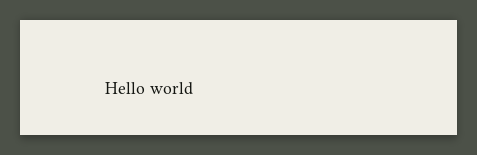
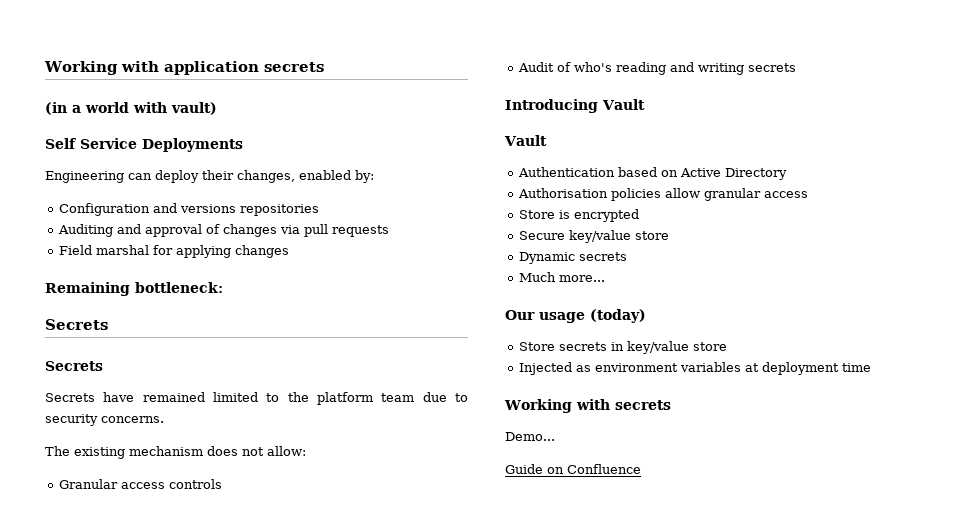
[105,82,193,95] Hello world -> [44,61,324,75] [45,102,217,115] [45,138,243,152] [45,170,374,183] [58,203,319,216] [57,224,389,237] [58,245,289,258] [45,282,223,296] [45,319,108,330] [45,361,103,371] [45,392,468,405] [45,414,164,426] [45,446,306,459] [58,479,222,489] [517,62,796,75] [505,99,645,113] [504,135,547,146] [517,167,787,180] [517,188,808,201] [518,209,639,222] [518,230,669,243] [518,252,627,264] [518,272,605,282] [505,309,646,323] [518,341,727,354] [518,362,871,375] [504,399,671,413] [505,432,555,441] [505,464,641,474] Working with application secrets // (in a world with vault) // Self Service Deployments // Engineering can deploy their changes, enabled by: // Configuration and versions repositories // Auditing and approval of changes via pull requests // Field marshal for applying changes // Remaining bottleneck: // Secrets // Secrets // Secrets have remained limited to the platform team due to security concerns. // The existing mechanism does not allow: // Granular access controls // Audit of who's reading and writing secrets // Introducing Vault // Vault // Authentication based on Active Directory // Authorisation policies allow granular access // Store is encrypted // Secure key/value store // Dynamic secrets // Much more... // Our usage (today) // Store secrets in key/value store // Injected as environment variables at deployment time // Working with secrets // Demo... // Guide on Confluence

